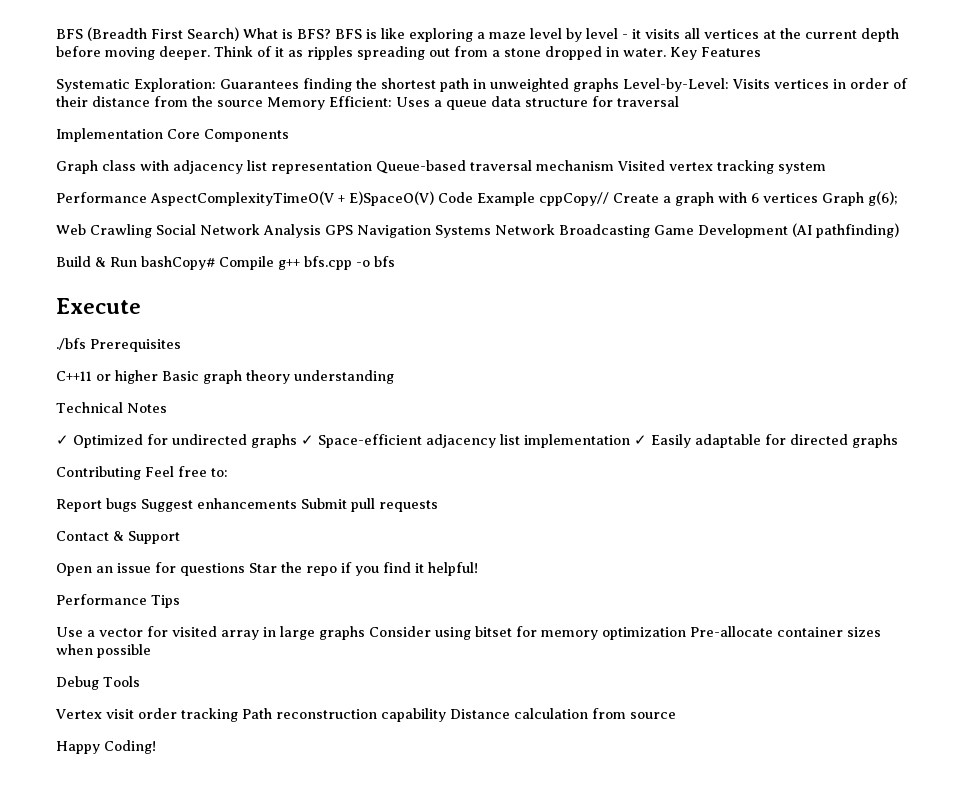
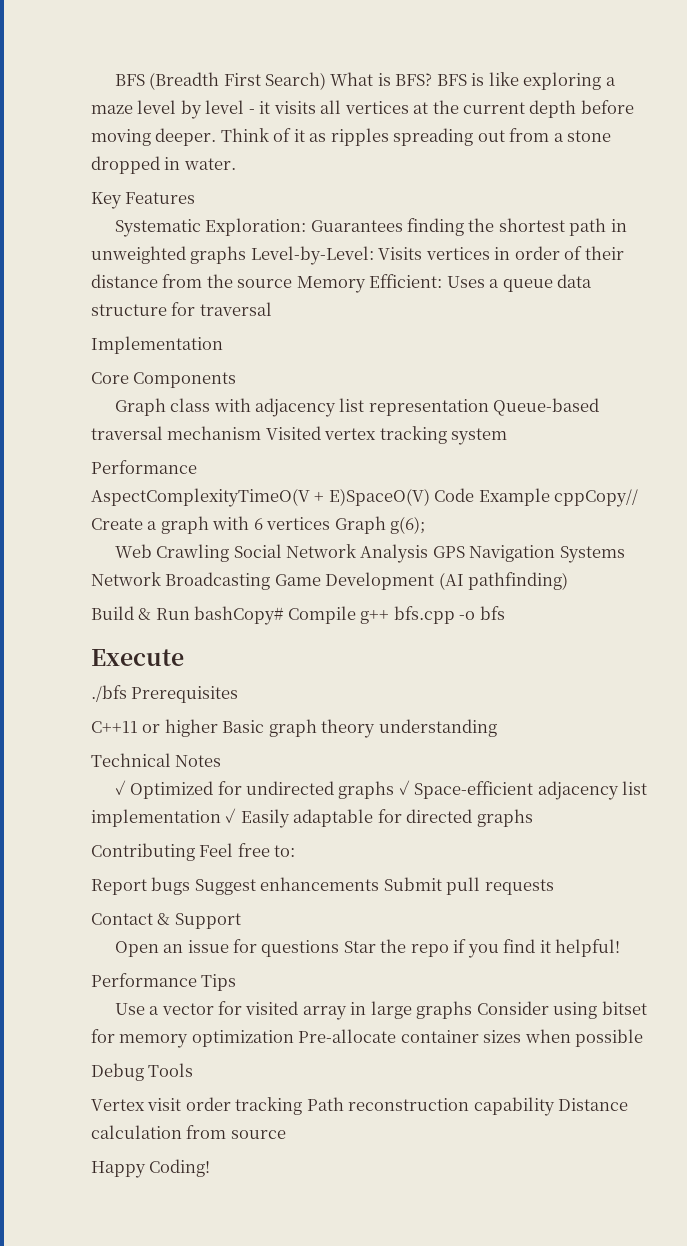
(666, 52) none -> (236, 164) //
(163, 135) none -> (223, 345) //
(147, 197) none -> (197, 467) //

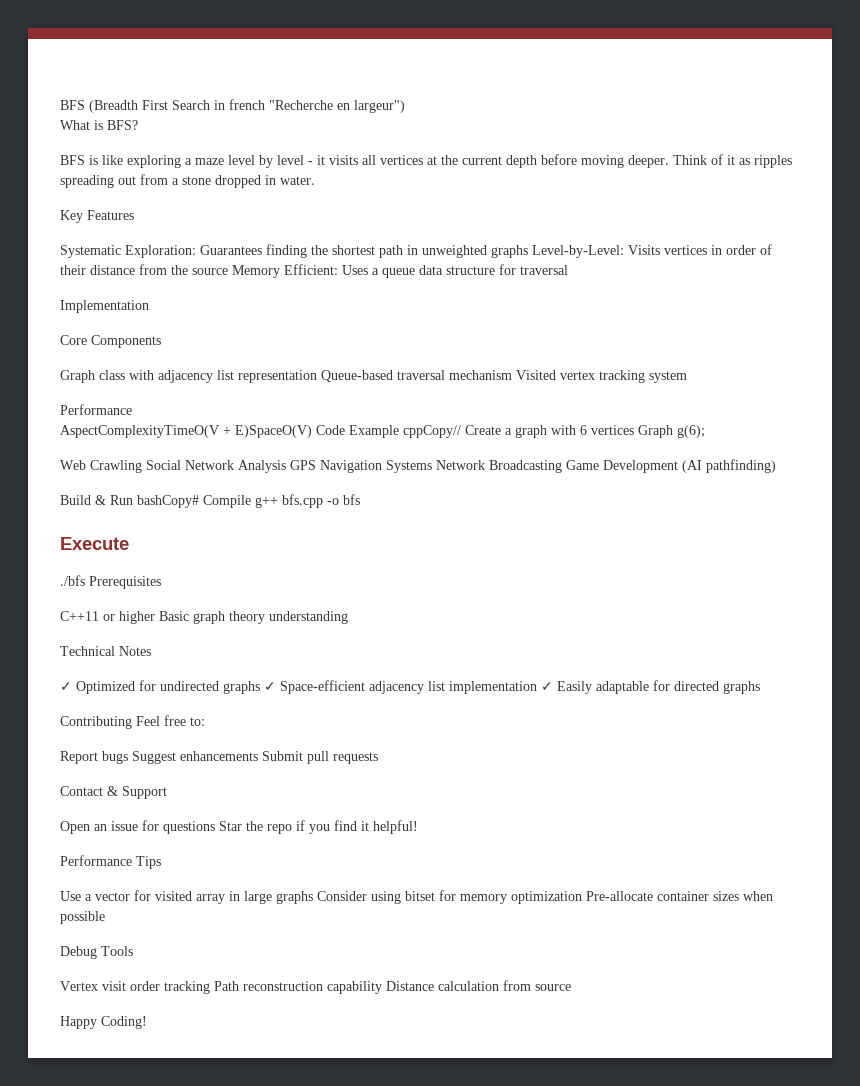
[264,72,326,90] Search) -> [172,99,405,113] Search in french "Recherche en largeur") //
(433, 79) none -> (138, 125) //

